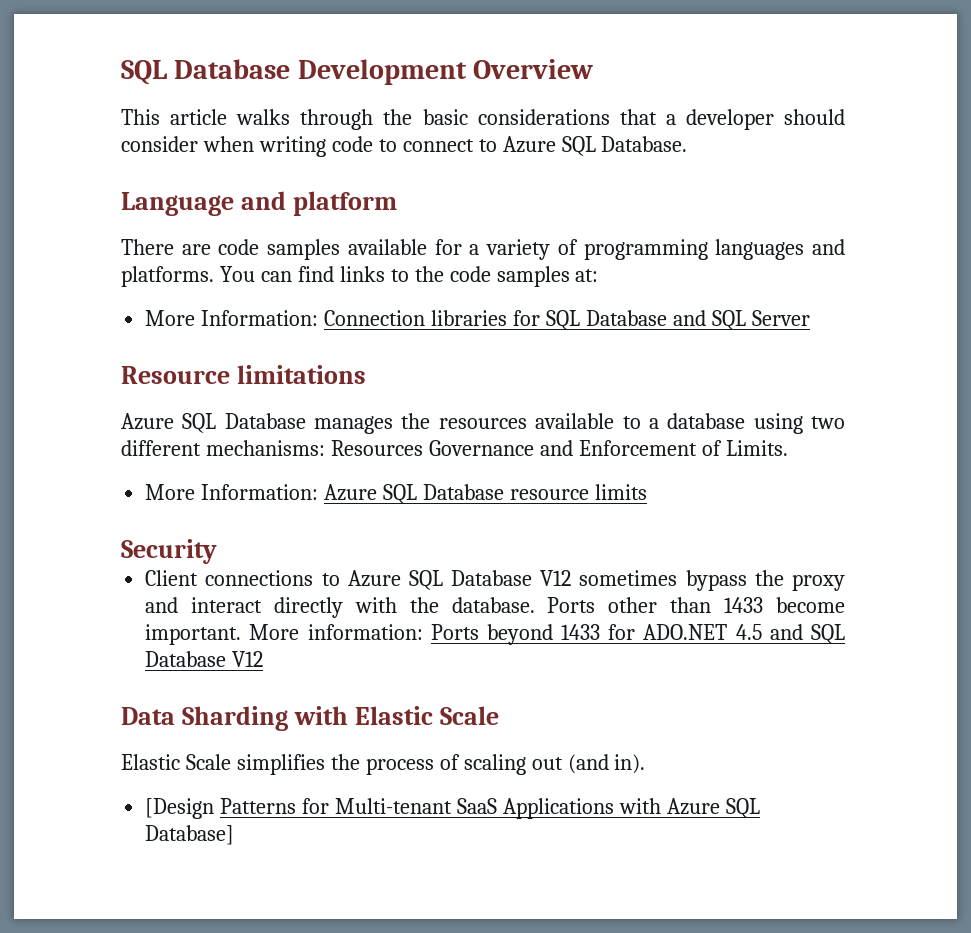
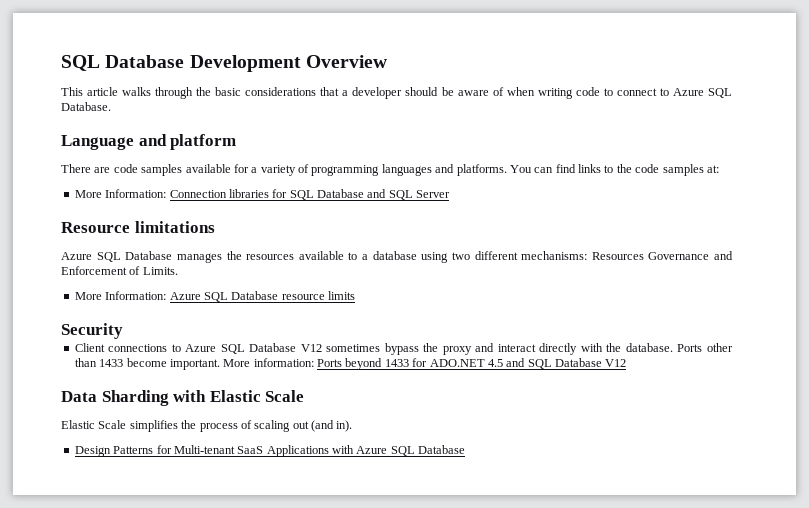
[121,136,198,152] consider -> [441,87,504,96] be aware of
[145,798,215,819] [Design -> [74,446,111,457] Design
[145,825,235,845] Database] -> [418,445,466,454] Database

